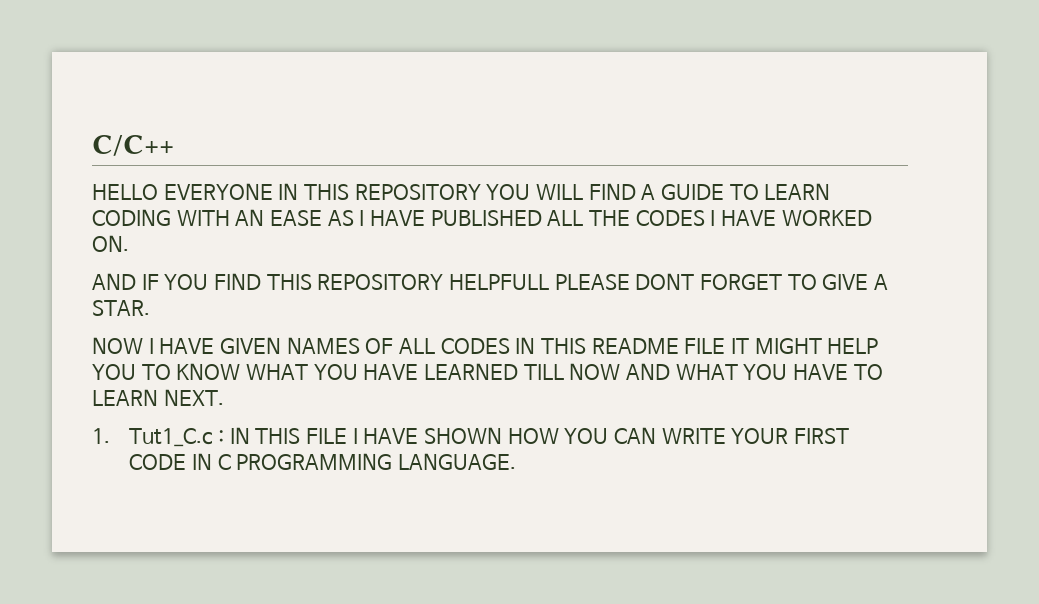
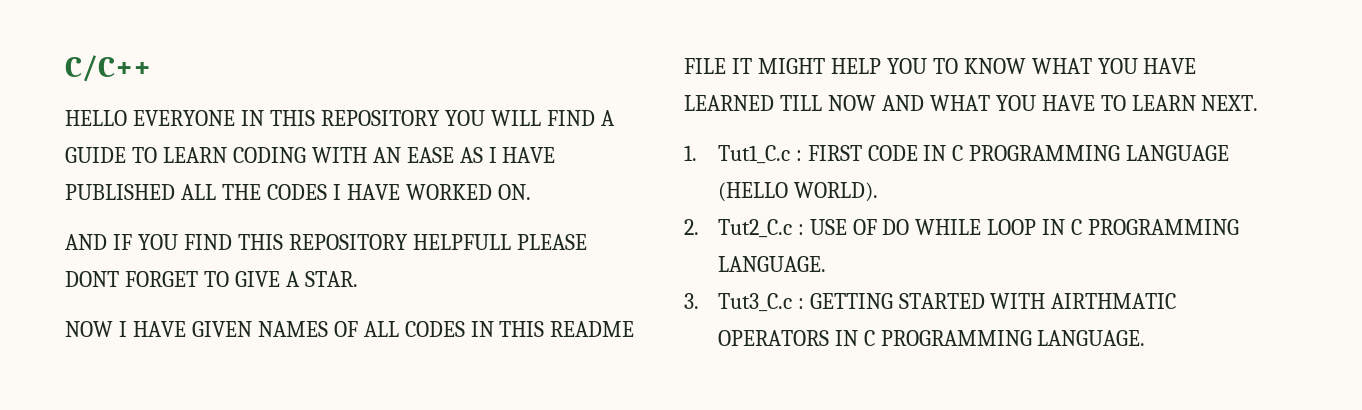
[229,427,789,444] IN THIS FILE I HAVE SHOWN HOW YOU CAN WRITE YOUR -> (802, 155) none
(393, 461) none -> [1126,145,1230,161] [717,182,878,202] [684,219,1240,238] [717,256,826,272] [684,293,1177,312] [717,330,1032,346] LANGUAGE (HELLO WORLD). // 2. Tut2_C.c : USE OF DO WHILE LOOP IN C PROGRAMMING LANGUAGE. // 3. Tut3_C.c : GETTING STARTED WITH AIRTHMATIC OPERATORS IN C PROGRAMMING

